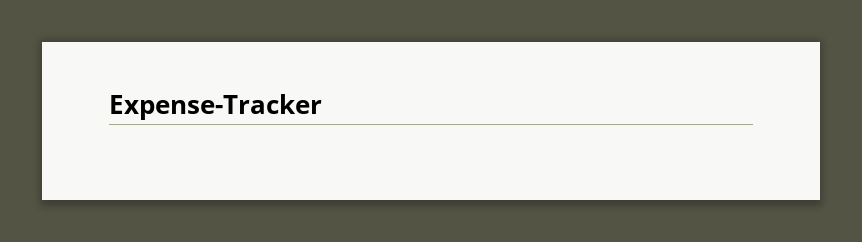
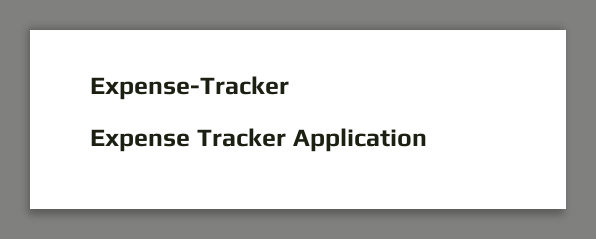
(322, 107) none -> [90,128,427,152] // Expense Tracker Application

